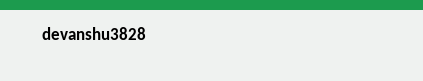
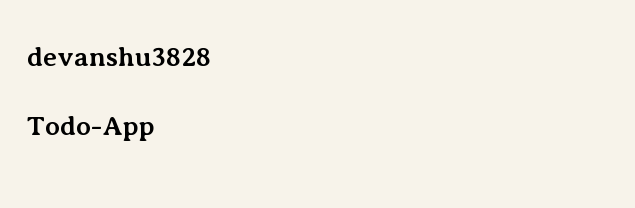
(146, 33) none -> [27,116,155,141] // Todo-App

